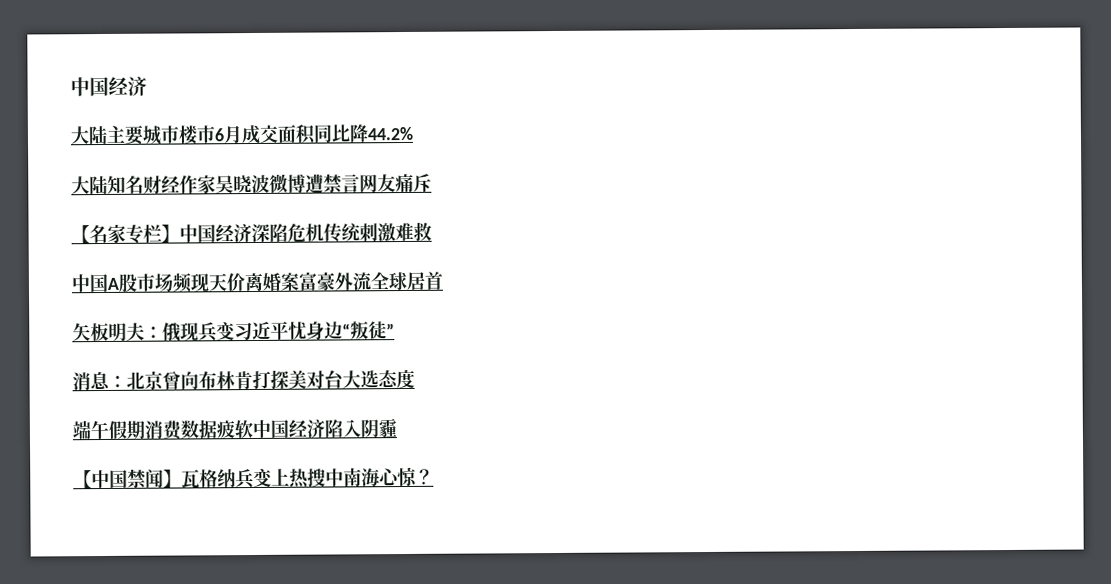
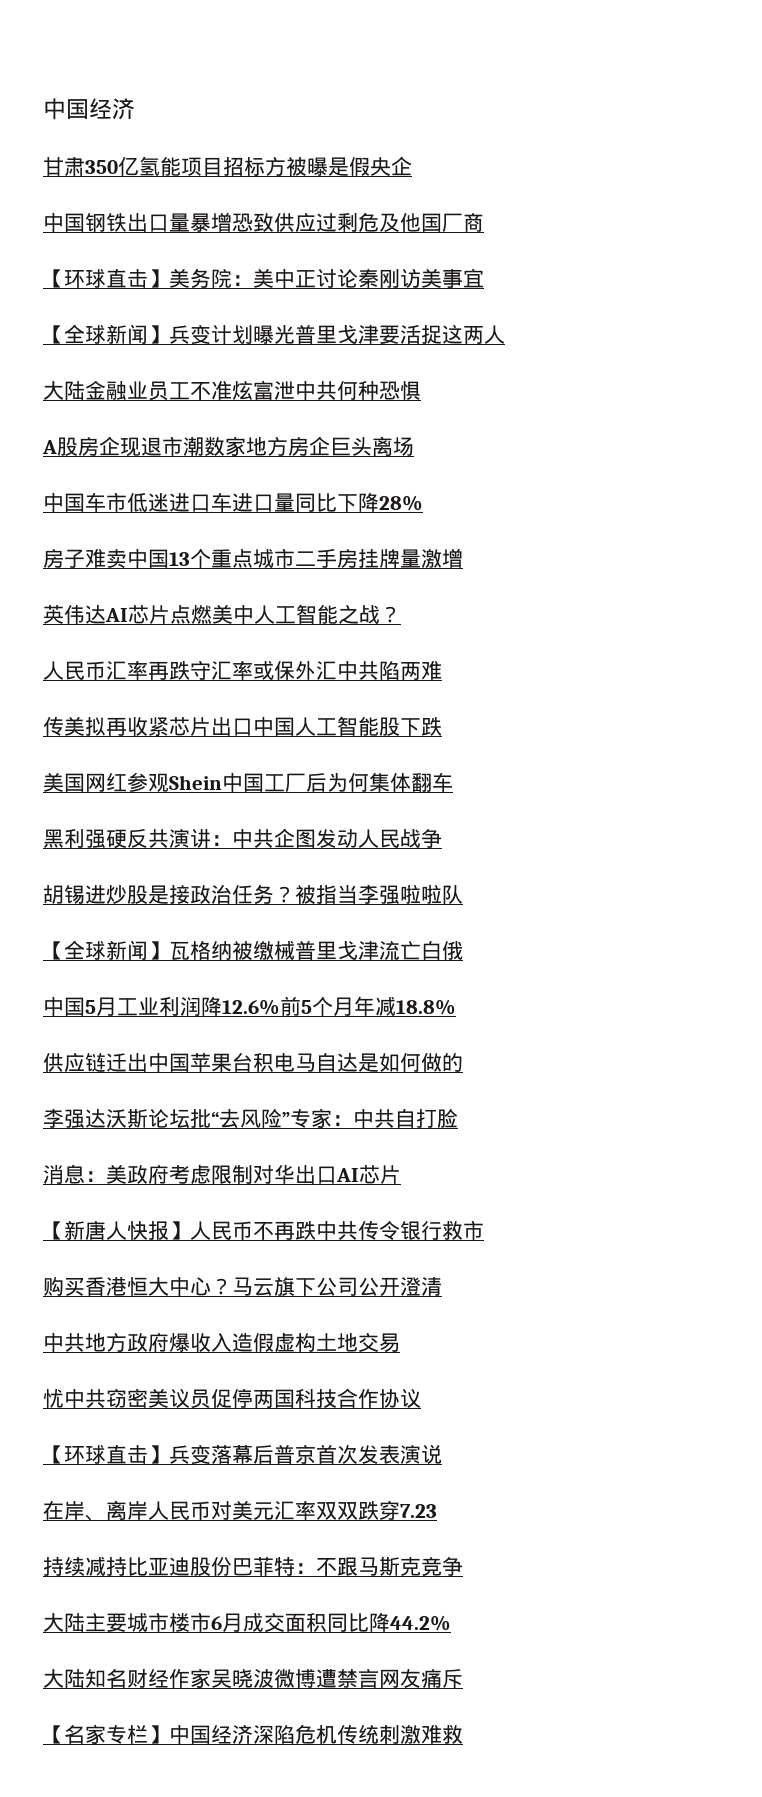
[70,75,147,97] 中国经济 -> [43,98,135,120] [43,156,412,177] [43,212,484,233] [43,268,484,289] [43,324,505,345] [43,380,421,401] [42,436,414,457] [43,492,423,513] [43,548,463,569] [43,604,401,625] [43,660,442,681] [43,716,442,737] [43,772,453,793] [43,828,442,849] [43,884,463,905] [43,940,463,960] [43,996,456,1017] [43,1052,463,1073] [43,1108,458,1129] [43,1164,401,1184] [43,1220,484,1241] [43,1276,442,1297] [43,1332,400,1353] [43,1388,421,1409] [43,1444,442,1465] [43,1500,437,1521] [43,1556,463,1577] 中国经济 // 甘肃350亿氢能项目招标方被曝是假央企 // 中国钢铁出口量暴增恐致供应过剩危及他国厂商 // 【环球直击】美务院：美中正讨论秦刚访美事宜 // 【全球新闻】兵变计划曝光普里戈津要活捉这两人 // 大陆金融业员工不准炫富泄中共何种恐惧 // A股房企现退市潮数家地方房企巨头离场 // 中国车市低迷进口车进口量同比下降28% // 房子难卖中国13个重点城市二手房挂牌量激增 // 英伟达AI芯片点燃美中人工智能之战？ // 人民币汇率再跌守汇率或保外汇中共陷两难 // 传美拟再收紧芯片出口中国人工智能股下跌 // 美国网红参观Shein中国工厂后为何集体翻车 // 黑利强硬反共演讲：中共企图发动人民战争 // 胡锡进炒股是接政治任务？被指当李强啦啦队 // 【全球新闻】瓦格纳被缴械普里戈津流亡白俄 // 中国5月工业利润降12.6%前5个月年减18.8% // 供应链迁出中国苹果台积电马自达是如何做的 // 李强达沃斯论坛批“去风险”专家：中共自打脸 // 消息：美政府考虑限制对华出口AI芯片 // 【新唐人快报】人民币不再跌中共传令银行救市 // 购买香港恒大中心？马云旗下公司公开澄清 // 中共地方政府爆收入造假虚构土地交易 // 忧中共窃密美议员促停两国科技合作协议 // 【环球直击】兵变落幕后普京首次发表演说 // 在岸、离岸人民币对美元汇率双双跌穿7.23 // 持续减持比亚迪股份巴菲特：不跟马斯克竞争
[71,271,443,293] [72,321,395,342] [72,369,415,391] [72,418,397,440] [73,466,434,489] // 中国A股市场频现天价离婚案富豪外流全球居首 // 矢板明夫：俄现兵变习近平忧身边“叛徒” // 消息：北京曾向布林肯打探美对台大选态度 // 端午假期消费数据疲软中国经济陷入阴霾 // 【中国禁闻】瓦格纳兵变上热搜中南海心惊？ -> (463, 1734) none

